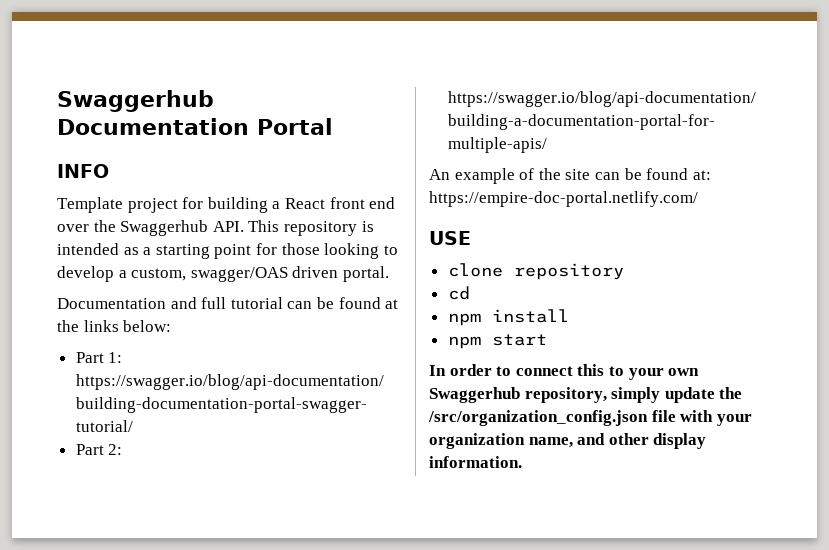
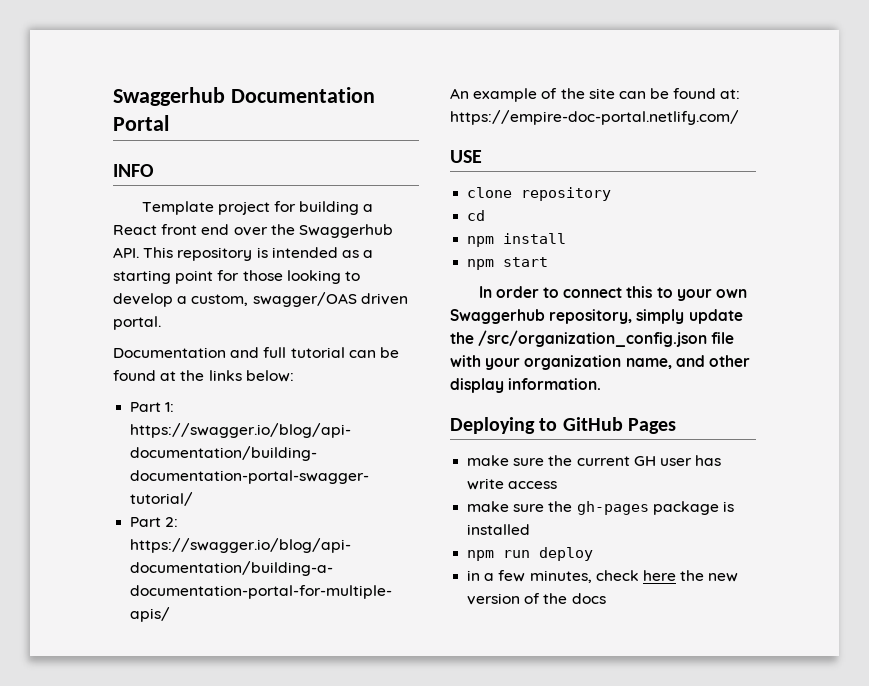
(522, 462) none -> [450,417,676,434] [467,455,722,466] [467,478,558,490] [467,501,734,515] [467,524,531,535] [467,547,594,561] [467,570,739,583] [467,593,606,605] // Deploying to GitHub Pages // make sure the current GH user has write access // make sure the gh-pages package is installed // npm run deploy // in a few minutes, check here the new version of the docs

